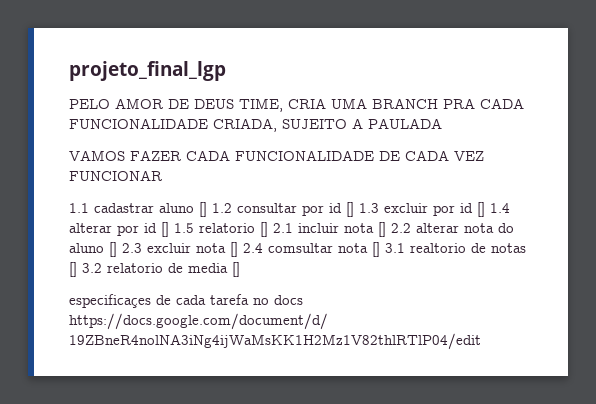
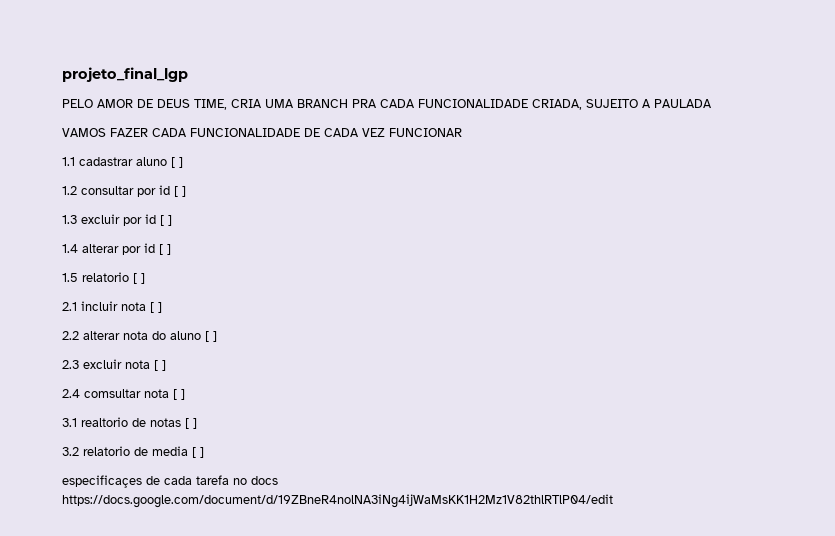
[199,202,207,217] [] -> [171,157,183,168] [ ] //
[346,202,354,217] [] -> [174,186,186,197] [ ] //
[477,202,485,217] [] -> [160,215,172,226] [ ] //
[161,222,268,237] [] 1.5 relatorio [] -> [159,244,171,255] [62,272,145,284] [ ] // 1.5 relatorio [ ] //
[378,222,386,237] [] -> [150,302,162,313] [ ] //
[109,242,117,257] [] -> [205,331,217,342] [ ] //
[230,242,238,257] [] -> [154,360,166,371] [ ] //
[372,242,380,257] [] -> [173,389,185,400] [ ] //
[69,262,77,277] [] -> [185,418,197,429] [ ] //
[232,262,240,277] [] -> [192,447,204,458] [ ]

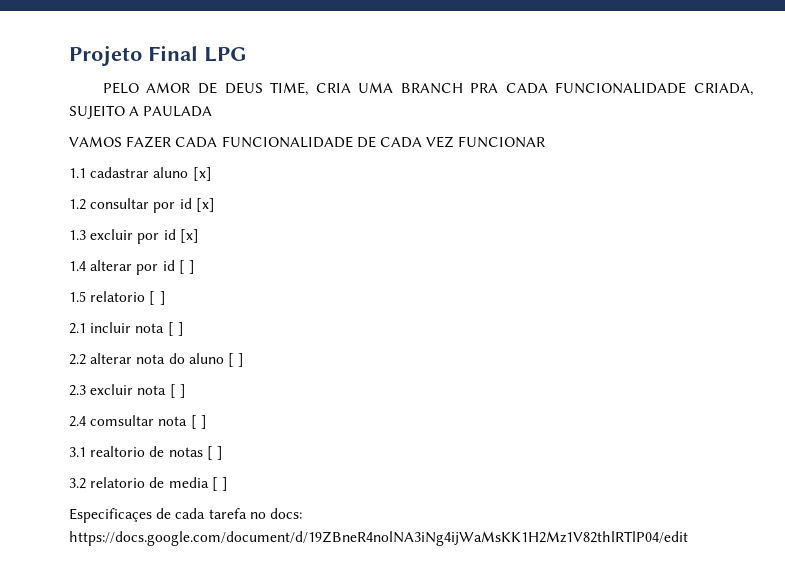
[62,67,188,82] projeto_final_lgp -> [69,45,247,66] Projeto Final LPG
[171,157,183,168] [ ] -> [192,167,212,181] [x]
[174,186,186,197] [ ] -> [195,198,215,212] [x]
[160,215,172,226] [ ] -> [179,229,199,243] [x]
[62,475,142,488] especificaçes -> [69,508,152,523] Especificaçes
[251,476,278,485] docs -> [269,508,302,519] docs:

